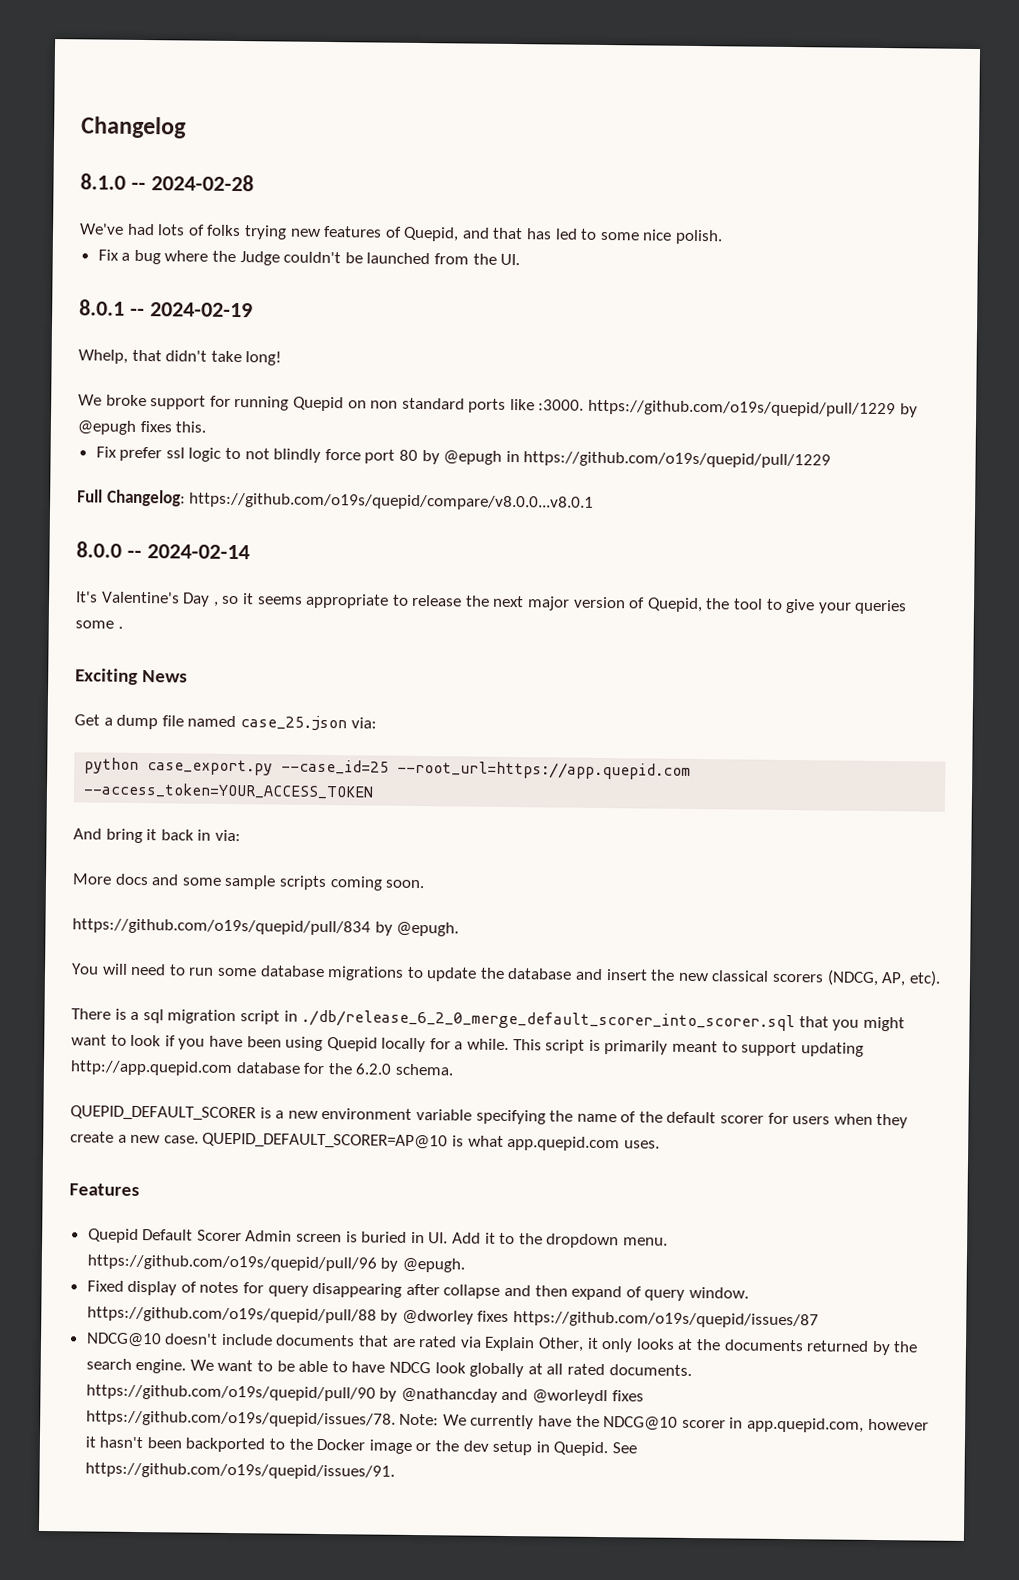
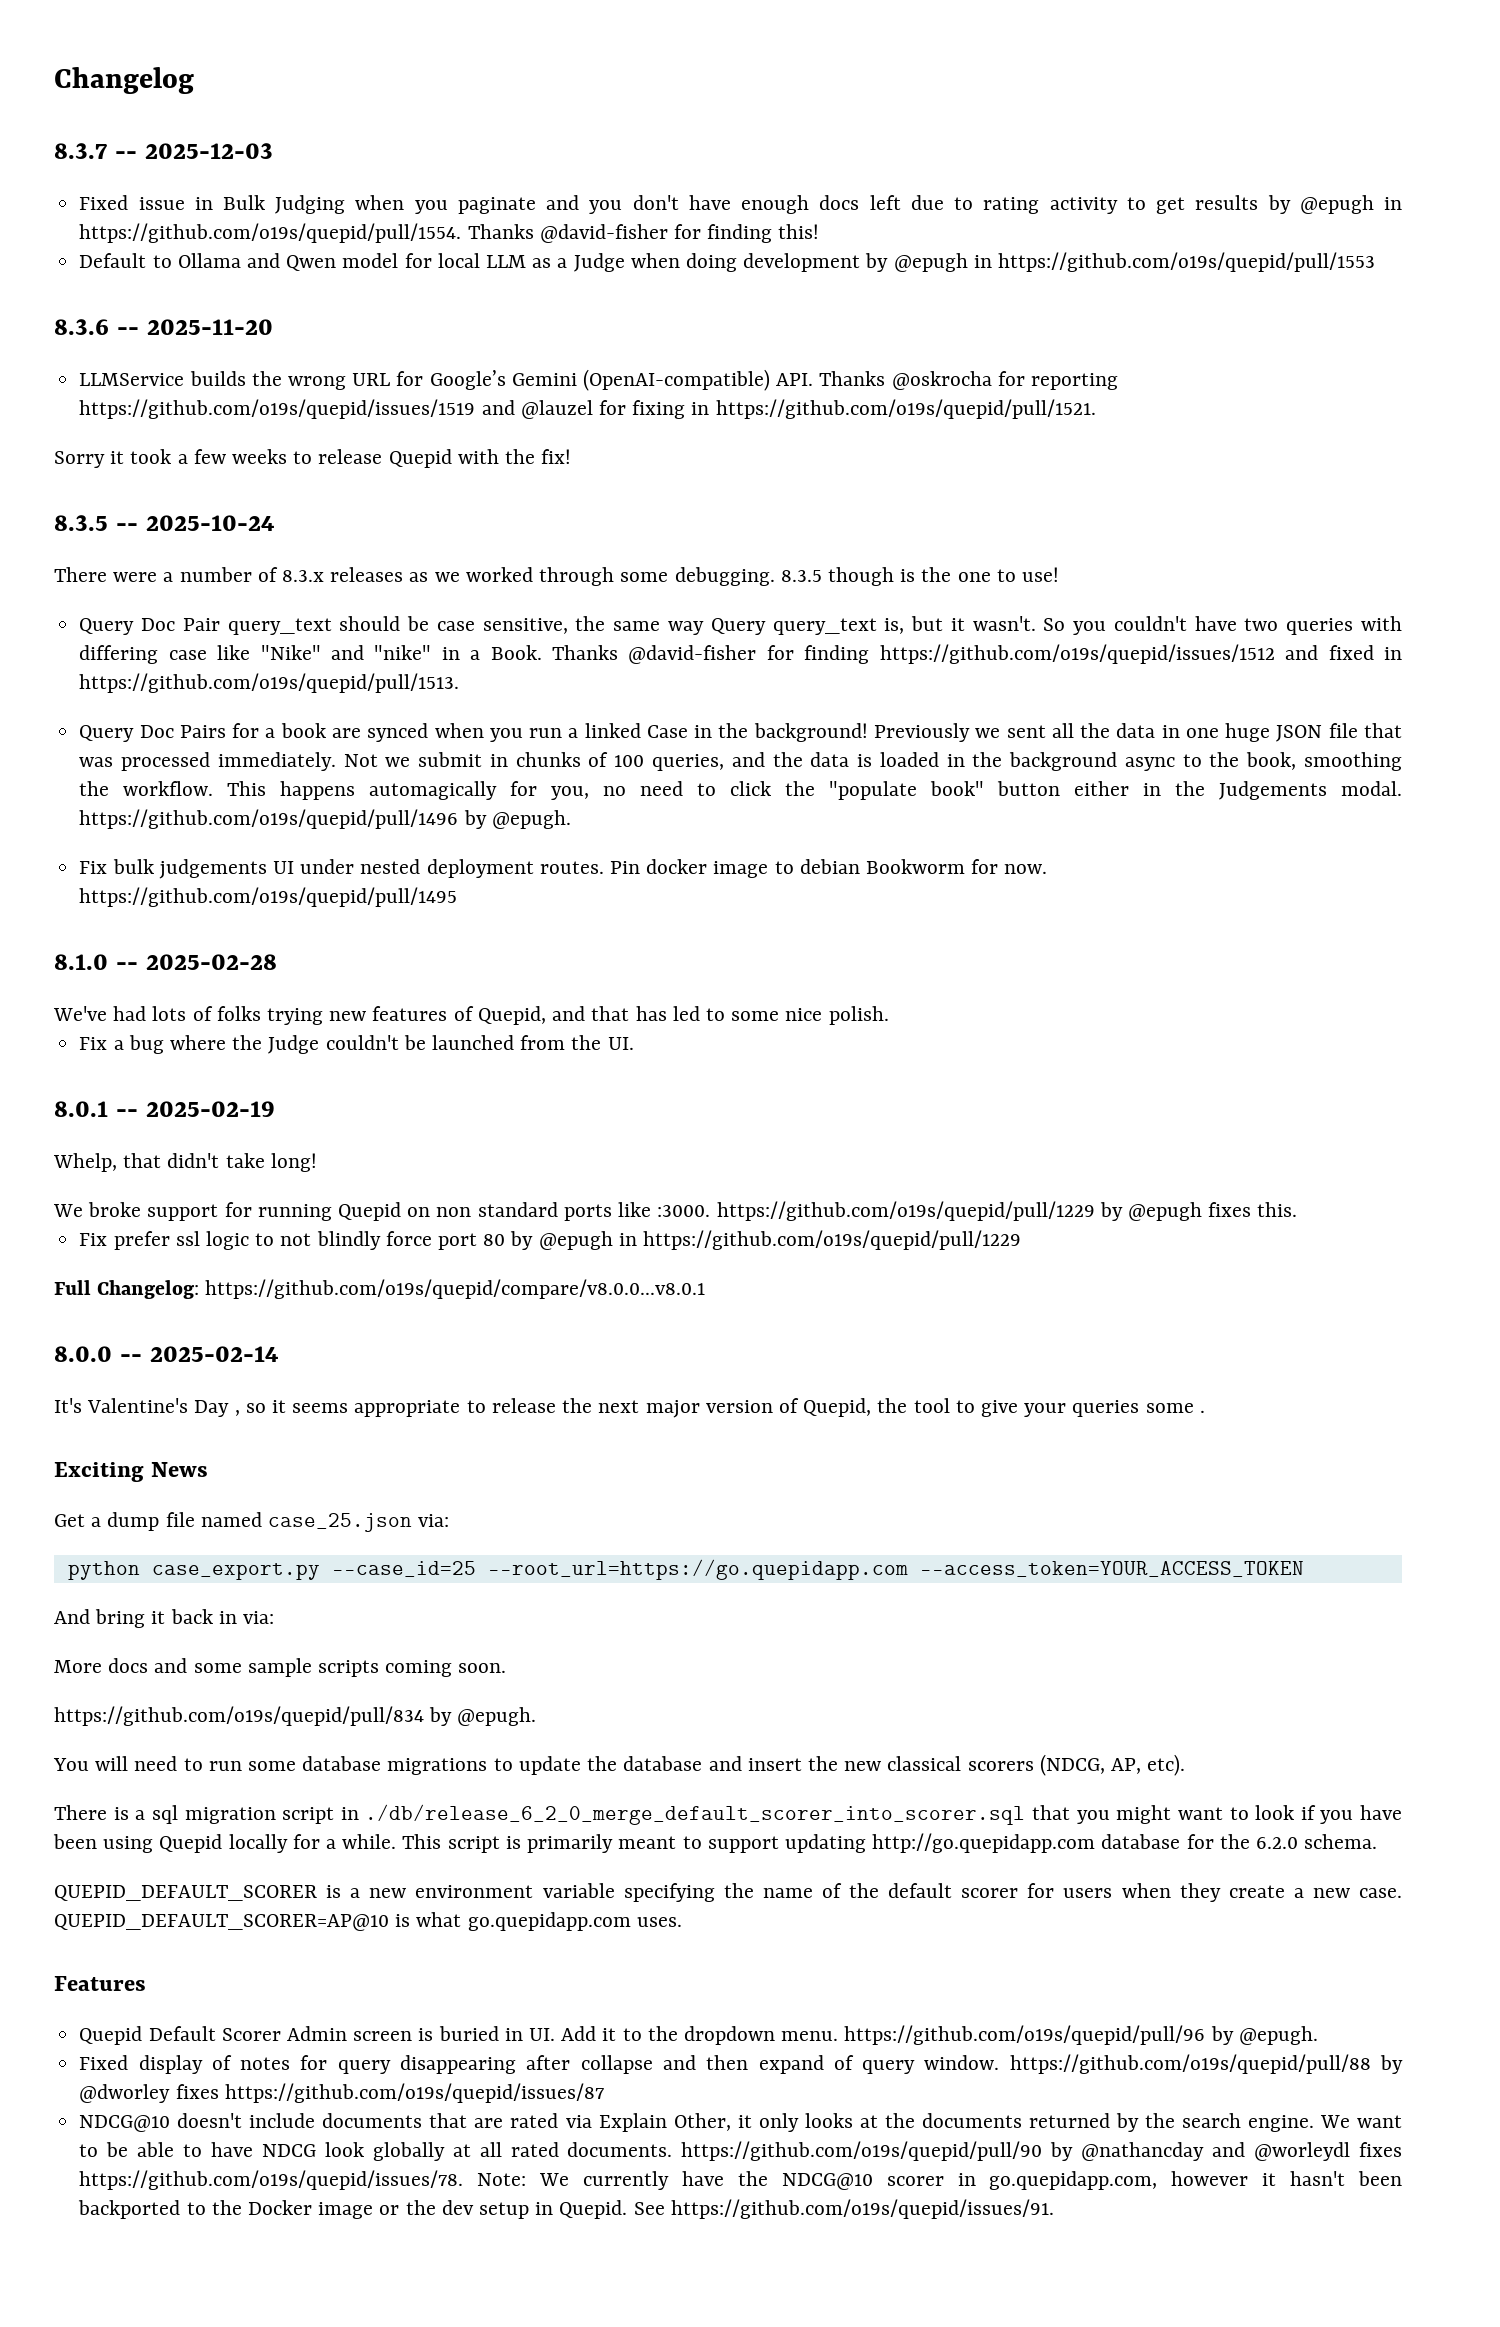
(187, 127) none -> [54,143,273,159] [79,195,1402,214] [79,223,820,243] [79,252,1376,272] [54,319,273,335] [79,369,1119,391] [79,399,1096,419] [54,449,572,468] [54,515,274,531] [54,567,1059,586] [79,616,1403,635] [79,644,1403,664] [79,673,460,693] [79,723,1403,742] [79,752,1403,771] [79,781,1402,800] [79,809,571,829] [79,859,1048,879] [79,887,458,907] // 8.3.7 -- 2025-12-03 // Fixed issue in Bulk Judging when you paginate and you don't have enough docs left due to rating activity to get results by @epugh in https://github.com/o19s/quepid/pull/1554. Thanks @david-fisher for finding this! // Default to Ollama and Qwen model for local LLM as a Judge when doing development by @epugh in https://github.com/o19s/quepid/pull/1553 // 8.3.6 -- 2025-11-20 // LLMService builds the wrong URL for Google’s Gemini (OpenAI-compatible) API. Thanks @oskrocha for reporting https://github.com/o19s/quepid/issues/1519 and @lauzel for fixing in https://github.com/o19s/quepid/pull/1521. // Sorry it took a few weeks to release Quepid with the fix! // 8.3.5 -- 2025-10-24 // There were a number of 8.3.x releases as we worked through some debugging. 8.3.5 though is the one to use! // Query Doc Pair query_text should be case sensitive, the same way Query query_text is, but it wasn't. So you couldn't have two queries with differing case like "Nike" and "nike" in a Book. Thanks @david-fisher for finding https://github.com/o19s/quepid/issues/1512 and fixed in https://github.com/o19s/quepid/pull/1513. // Query Doc Pairs for a book are synced when you run a linked Case in the background! Previously we sent all the data in one huge JSON file that was processed immediately. Not we submit in chunks of 100 queries, and the data is loaded in the background async to the book, smoothing the workflow. This happens automagically for you, no need to click the "populate book" button either in the Judgements modal. https://github.com/o19s/quepid/pull/1496 by @epugh. // Fix bulk judgements UI under nested deployment routes. Pin docker image to debian Bookworm for now. https://github.com/o19s/quepid/pull/1495
[150,174,254,192] 2024-02-28 -> [145,954,277,970] 2025-02-28
[149,302,253,318] 2024-02-19 -> [145,1101,275,1117] 2025-02-19
[146,544,250,560] 2024-02-14 -> [149,1346,278,1362] 2025-02-14
[397,760,692,780] --root_url=https://app.quepid.com -> [487,1559,908,1580] --root_url=https://go.quepidapp.com
[70,1060,233,1077] http://app.quepid.com -> [872,1833,1096,1853] http://go.quepidapp.com
[507,1135,621,1152] app.quepid.com -> [467,1912,631,1931] go.quepidapp.com
[747,1417,865,1433] app.quepid.com, -> [989,2171,1158,2190] go.quepidapp.com,

